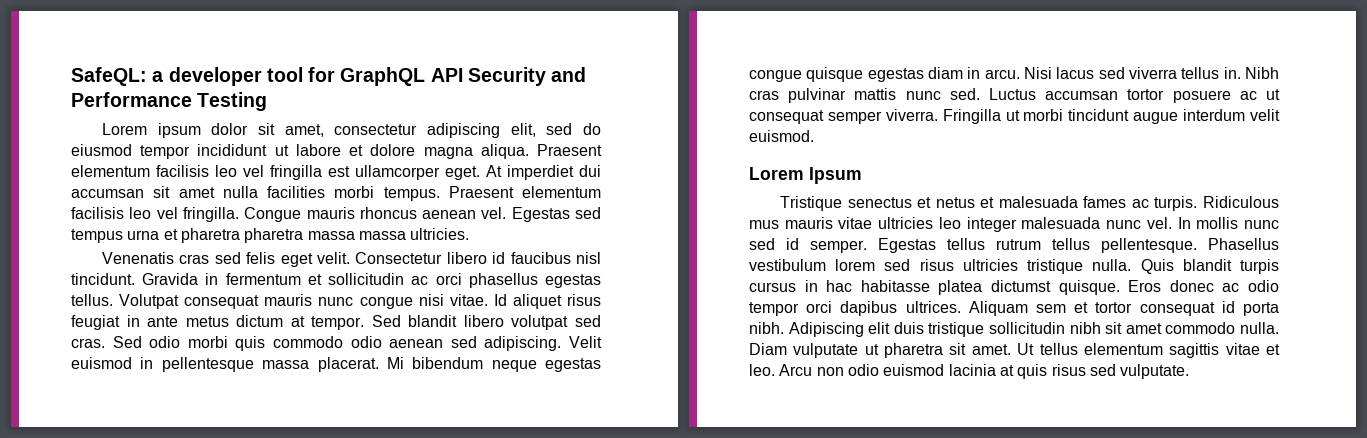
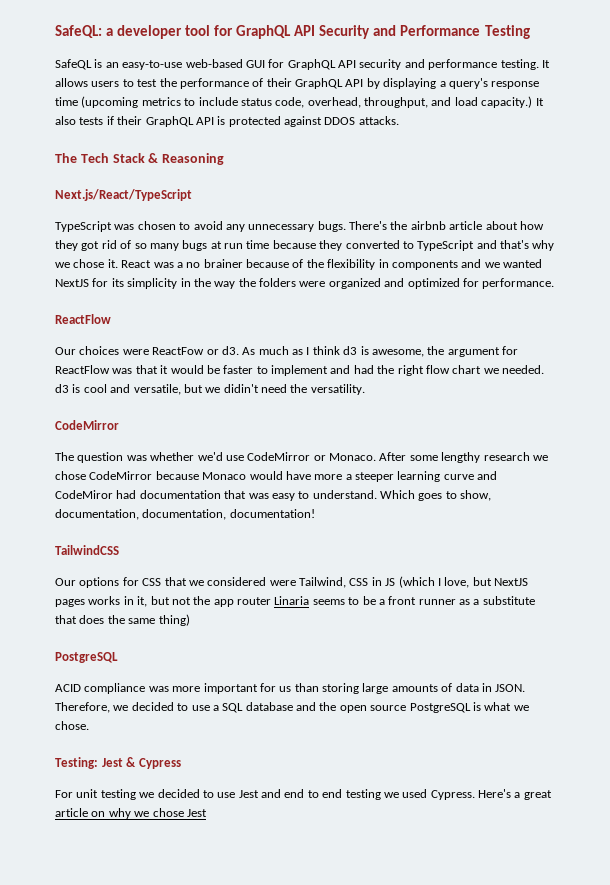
[101,123,601,138] [71,144,602,159] [71,165,601,180] [71,186,601,201] [71,207,601,222] [71,228,470,243] [101,252,602,267] [71,273,601,288] [71,294,602,309] [71,315,602,330] [71,336,603,351] [71,357,601,372] [749,67,1279,82] [749,88,1280,103] [749,109,1280,124] [749,130,814,142] [749,167,862,184] [779,196,1279,211] [749,217,1279,232] [749,238,1279,253] [749,259,1279,274] [749,280,1279,295] [749,301,1279,316] [749,322,1279,337] [749,343,1280,358] [749,364,1190,379] Lorem ipsum dolor sit amet, consectetur adipiscing elit, sed do eiusmod tempor incididunt ut labore et dolore magna aliqua. Praesent elementum facilisis leo vel fringilla est ullamcorper eget. At imperdiet dui accumsan sit amet nulla facilities morbi tempus. Praesent elementum facilisis leo vel fringilla. Congue mauris rhoncus aenean vel. Egestas sed tempus urna et pharetra pharetra massa massa ultricies. // Venenatis cras sed felis eget velit. Consectetur libero id faucibus nisl tincidunt. Gravida in fermentum et sollicitudin ac orci phasellus egestas tellus. Volutpat consequat mauris nunc congue nisi vitae. Id aliquet risus feugiat in ante metus dictum at tempor. Sed blandit libero volutpat sed cras. Sed odio morbi quis commodo odio aenean sed adipiscing. Velit euismod in pellentesque massa placerat. Mi bibendum neque egestas congue quisque egestas diam in arcu. Nisi lacus sed viverra tellus in. Nibh cras pulvinar mattis nunc sed. Luctus accumsan tortor posuere ac ut consequat semper viverra. Fringilla ut morbi tincidunt augue interdum velit euismod. // Lorem Ipsum // Tristique senectus et netus et malesuada fames ac turpis. Ridiculous mus mauris vitae ultricies leo integer malesuada nunc vel. In mollis nunc sed id semper. Egestas tellus rutrum tellus pellentesque. Phasellus vestibulum lorem sed risus ultricies tristique nulla. Quis blandit turpis cursus in hac habitasse platea dictumst quisque. Eros donec ac odio tempor orci dapibus ultrices. Aliquam sem et tortor consequat id porta nibh. Adipiscing elit duis tristique sollicitudin nibh sit amet commodo nulla. Diam vulputate ut pharetra sit amet. Ut tellus elementum sagittis vitae et leo. Arcu non odio euismod lacinia at quis risus sed vulputate. -> [55,59,550,70] [55,78,540,89] [55,96,544,108] [55,116,399,127] [55,153,225,165] [55,189,192,201] [55,221,544,232] [55,240,555,251] [55,259,542,270] [55,278,555,289] [55,314,111,324] [55,346,518,357] [55,365,544,376] [55,384,365,395] [55,420,119,430] [55,452,548,463] [55,471,498,482] [55,490,492,501] [55,509,315,520] [55,545,119,555] [55,576,528,588] [55,596,535,607] [55,614,190,626] [55,652,118,663] [55,683,526,694] [55,702,529,713] [55,721,89,730] [55,757,181,769] [55,789,552,800] [55,808,207,819] SafeQL is an easy-to-use web-based GUI for GraphQL API security and performance testing. It allows users to test the performance of their GraphQL API by displaying a query's response time (upcoming metrics to include status code, overhead, throughput, and load capacity.) It also tests if their GraphQL API is protected against DDOS attacks. // The Tech Stack & Reasoning // Next.js/React/TypeScript // TypeScript was chosen to avoid any unnecessary bugs. There's the airbnb article about how they got rid of so many bugs at run time because they converted to TypeScript and that's why we chose it. React was a no brainer because of the flexibility in components and we wanted NextJS for its simplicity in the way the folders were organized and optimized for performance. // ReactFlow // Our choices were ReactFow or d3. As much as I think d3 is awesome, the argument for ReactFlow was that it would be faster to implement and had the right flow chart we needed. d3 is cool and versatile, but we didin't need the versatility. // CodeMirror // The question was whether we'd use CodeMirror or Monaco. After some lengthy research we chose CodeMirror because Monaco would have more a steeper learning curve and CodeMiror had documentation that was easy to understand. Which goes to show, documentation, documentation, documentation! // TailwindCSS // Our options for CSS that we considered were Tailwind, CSS in JS (which I love, but NextJS pages works in it, but not the app router Linaria seems to be a front runner as a substitute that does the same thing) // PostgreSQL // ACID compliance was more important for us than storing large amounts of data in JSON. Therefore, we decided to use a SQL database and the open source PostgreSQL is what we chose. // Testing: Jest & Cypress // For unit testing we decided to use Jest and end to end testing we used Cypress. Here's a great article on why we chose Jest

